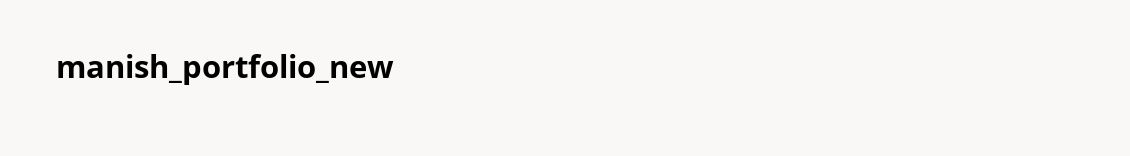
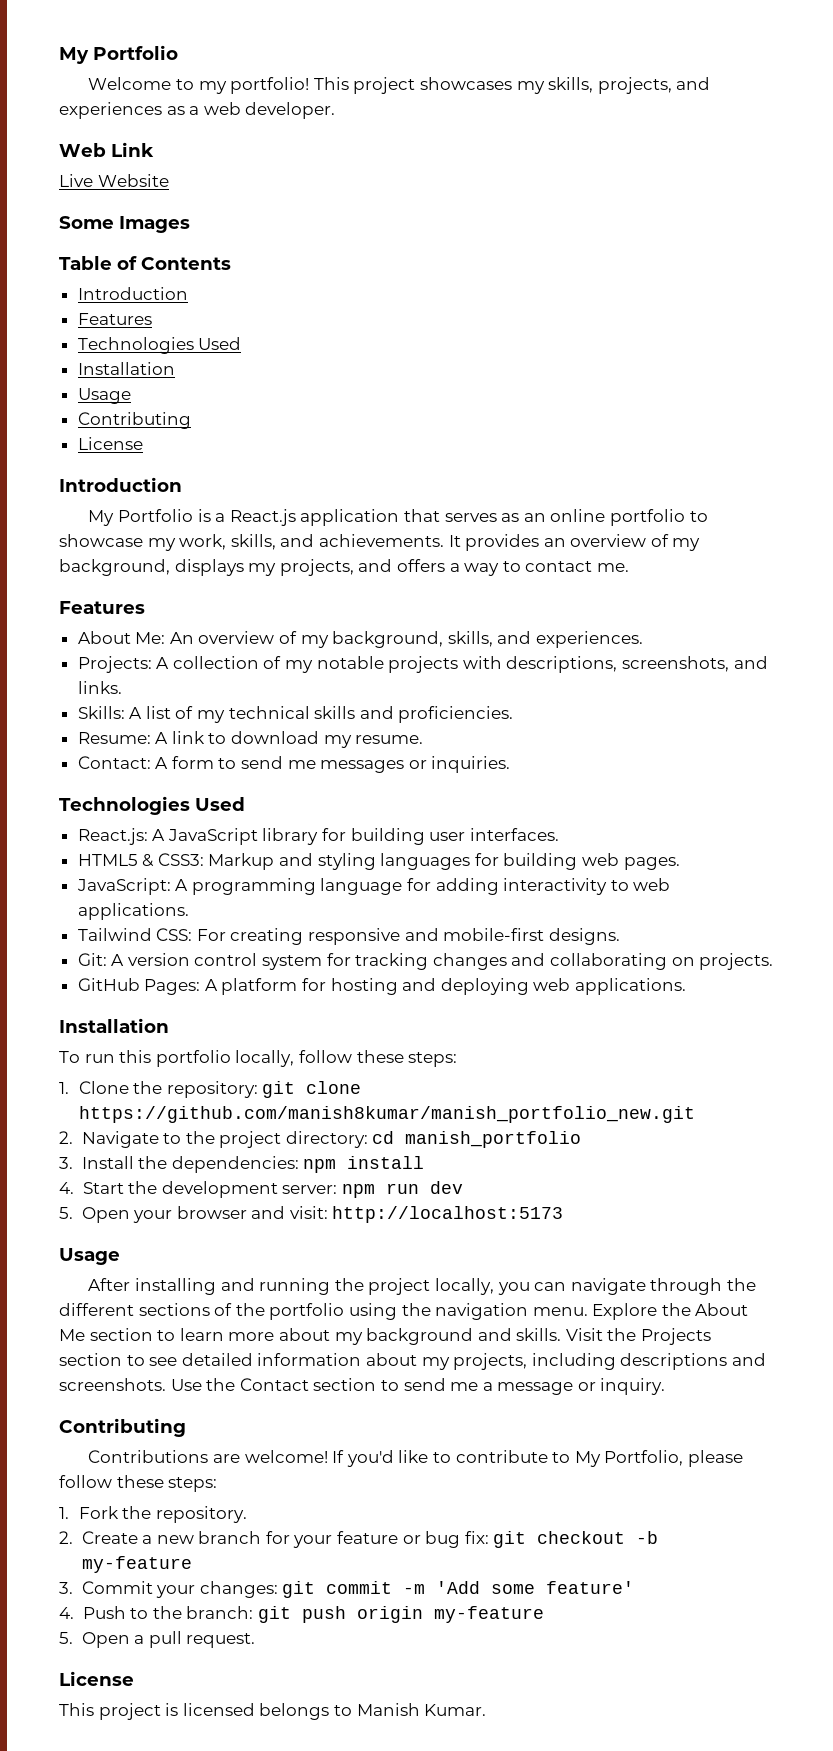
[56,54,394,85] manish_portfolio_new -> [59,45,178,64] [88,77,711,94] [59,102,336,119] [59,142,154,157] [59,174,169,187] [59,216,190,233] [59,256,231,270] [77,287,188,300] [77,313,152,325] [77,337,242,354] [77,362,175,375] [77,388,131,404] [77,412,191,429] [77,437,143,450] [59,477,182,492] [88,509,708,526] [59,534,701,551] [59,559,629,576] [59,601,145,614] [77,631,644,648] [77,656,768,673] [77,681,122,694] [77,706,514,723] [77,731,424,748] [77,756,511,773] [59,796,245,815] [77,828,559,845] [77,853,680,870] [76,878,671,895] [77,903,189,920] [77,928,620,945] [77,953,774,970] [77,978,687,995] [59,1018,169,1033] [59,1050,458,1067] [59,1081,362,1098] [78,1106,695,1123] [59,1131,582,1148] [59,1156,425,1173] [59,1181,463,1198] [59,1206,564,1223] [59,1248,120,1265] [88,1278,756,1295] [59,1303,749,1320] [59,1328,712,1345] [59,1353,766,1370] [59,1378,666,1395] [59,1418,186,1437] [88,1450,743,1467] [59,1475,218,1492] [59,1506,247,1523] [59,1531,659,1548] [81,1556,192,1573] [59,1581,635,1598] [59,1606,544,1623] [59,1631,256,1648] [59,1671,134,1686] [59,1703,487,1720] My Portfolio // Welcome to my portfolio! This project showcases my skills, projects, and experiences as a web developer. // Web Link // Live Website // Some Images // Table of Contents // Introduction // Features // Technologies Used // Installation // Usage // Contributing // License // Introduction // My Portfolio is a React.js application that serves as an online portfolio to showcase my work, skills, and achievements. It provides an overview of my background, displays my projects, and offers a way to contact me. // Features // About Me: An overview of my background, skills, and experiences. // Projects: A collection of my notable projects with descriptions, screenshots, and links. // Skills: A list of my technical skills and proficiencies. // Resume: A link to download my resume. // Contact: A form to send me messages or inquiries. // Technologies Used // React.js: A JavaScript library for building user interfaces. // HTML5 & CSS3: Markup and styling languages for building web pages. // JavaScript: A programming language for adding interactivity to web applications. // Tailwind CSS: For creating responsive and mobile-first designs. // Git: A version control system for tracking changes and collaborating on projects. // GitHub Pages: A platform for hosting and deploying web applications. // Installation // To run this portfolio locally, follow these steps: // 1. Clone the repository: git clone https://github.com/manish8kumar/manish_portfolio_new.git // 2. Navigate to the project directory: cd manish_portfolio // 3. Install the dependencies: npm install // 4. Start the development server: npm run dev // 5. Open your browser and visit: http://localhost:5173 // Usage // After installing and running the project locally, you can navigate through the different sections of the portfolio using the navigation menu. Explore the About Me section to learn more about my background and skills. Visit the Projects section to see detailed information about my projects, including descriptions and screenshots. Use the Contact section to send me a message or inquiry. // Contributing // Contributions are welcome! If you'd like to contribute to My Portfolio, please follow these steps: // 1. Fork the repository. // 2. Create a new branch for your feature or bug fix: git checkout -b my-feature // 3. Commit your changes: git commit -m 'Add some feature' // 4. Push to the branch: git push origin my-feature // 5. Open a pull request. // License // This project is licensed belongs to Manish Kumar.

